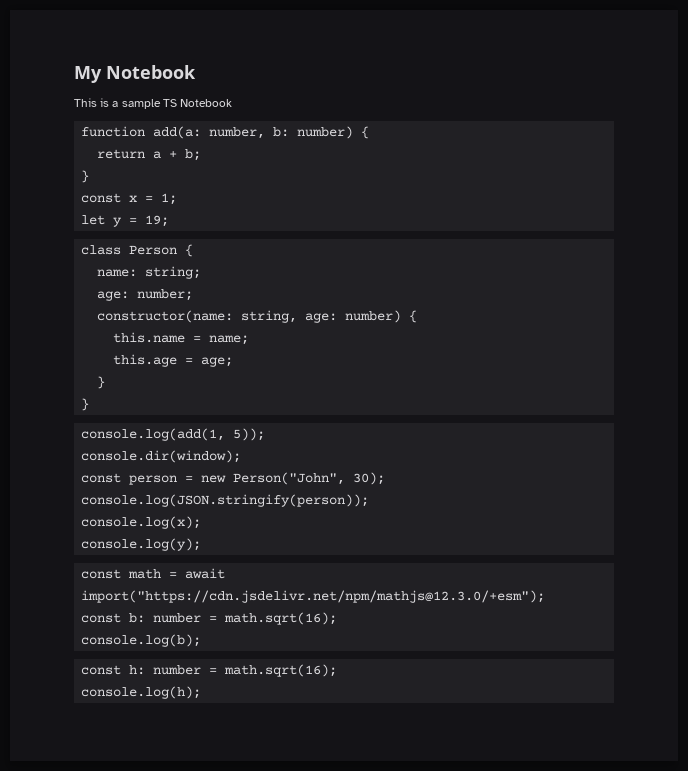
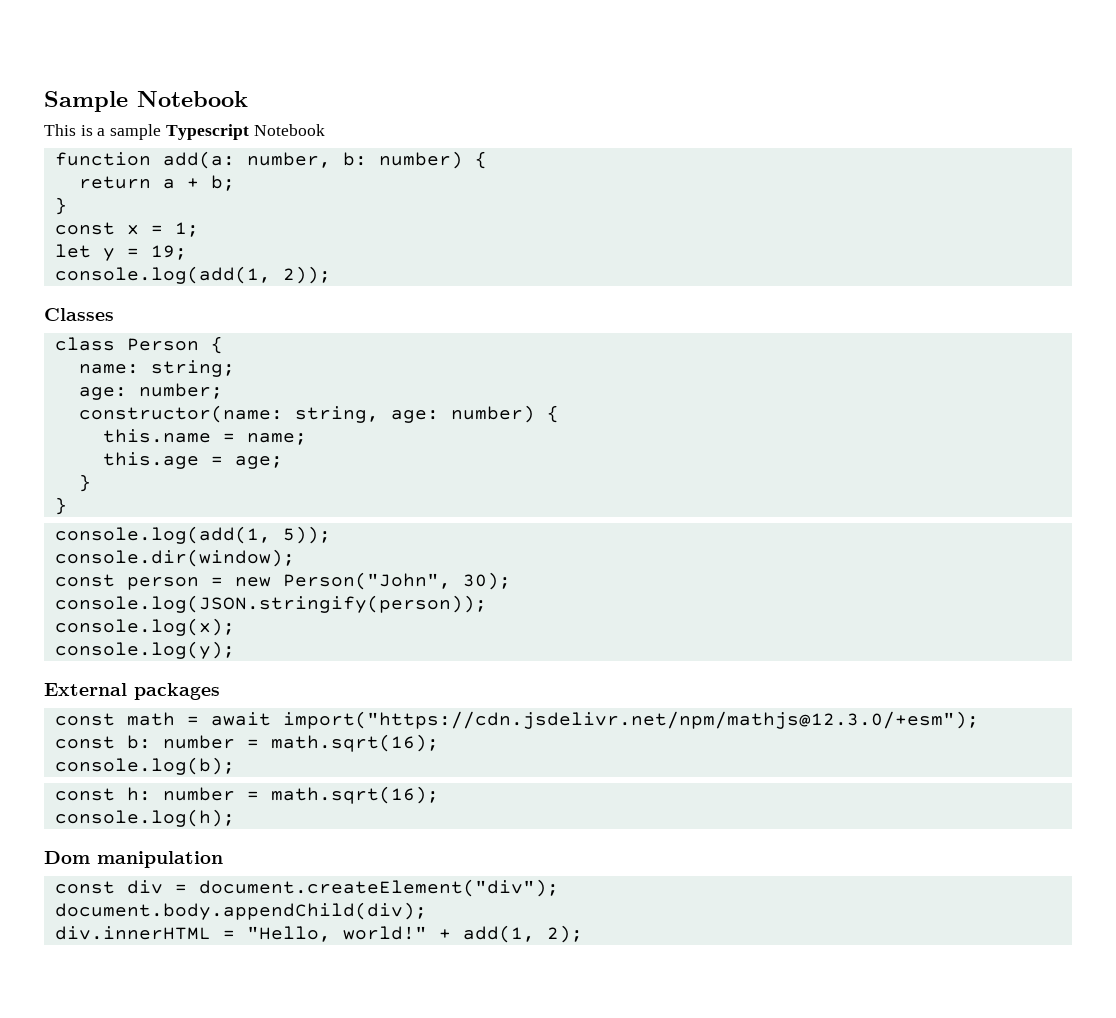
[74,66,102,83] My -> [44,91,128,112] Sample
[162,99,177,107] TS -> [165,124,249,140] Typescript
(170, 221) none -> [54,266,331,284] [44,308,114,321] // console.log(add(1, 2)); // Classes
(202, 544) none -> [44,683,220,700] // External packages
(202, 692) none -> [44,851,223,868] [54,879,559,897] [54,902,427,920] [54,925,583,943] // Dom manipulation // const div = document.createElement("div"); // document.body.appendChild(div); // div.innerHTML = "Hello, world!" + add(1, 2);

